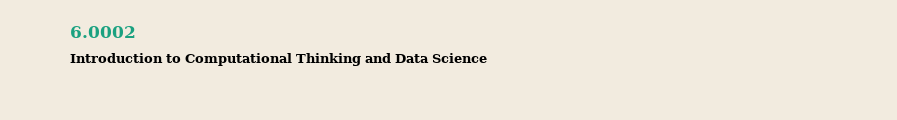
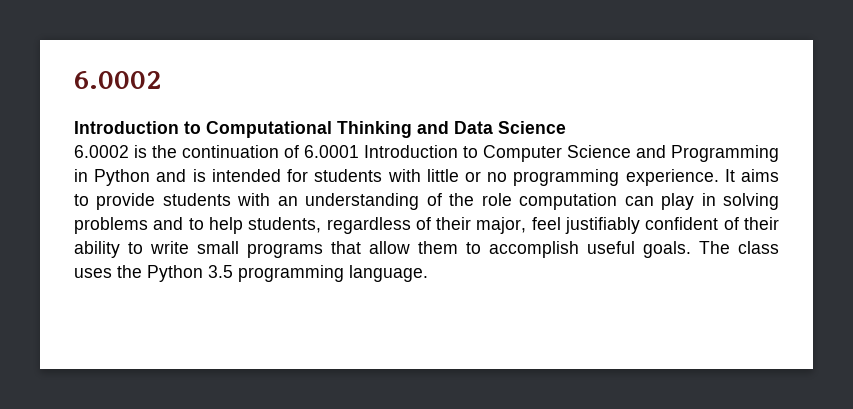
(487, 58) none -> [74,145,779,162] [74,169,779,186] [74,193,779,210] [74,217,779,234] [74,241,779,258] [74,265,428,282] // 6.0002 is the continuation of 6.0001 Introduction to Computer Science and Programming in Python and is intended for students with little or no programming experience. It aims to provide students with an understanding of the role computation can play in solving problems and to help students, regardless of their major, feel justifiably confident of their ability to write small programs that allow them to accomplish useful goals. The class uses the Python 3.5 programming language.

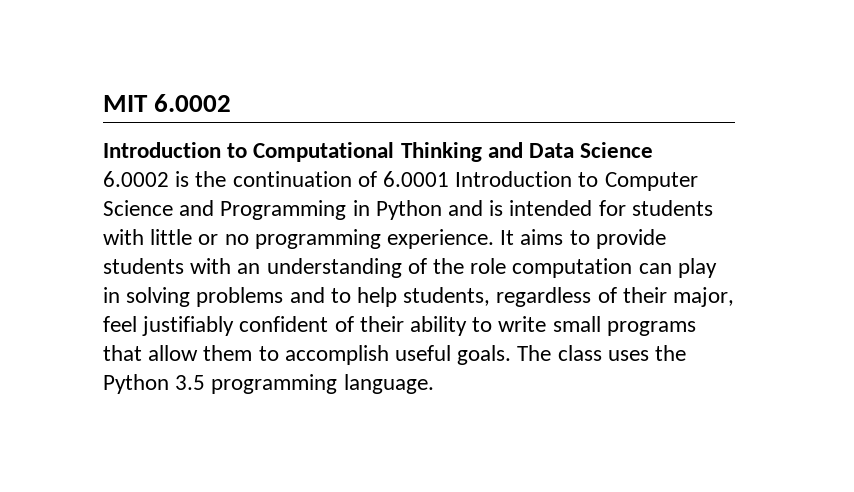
(74, 80) none -> [103,95,148,112] MIT

